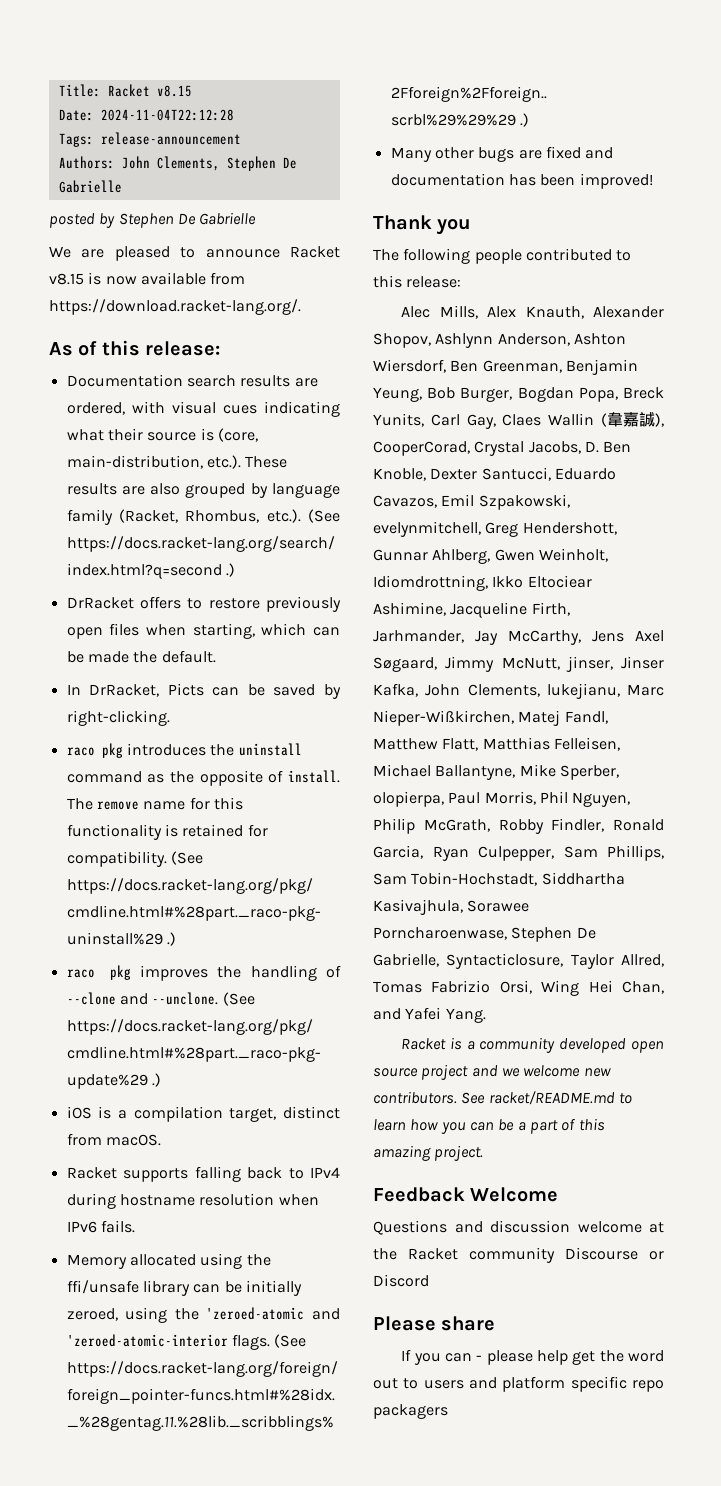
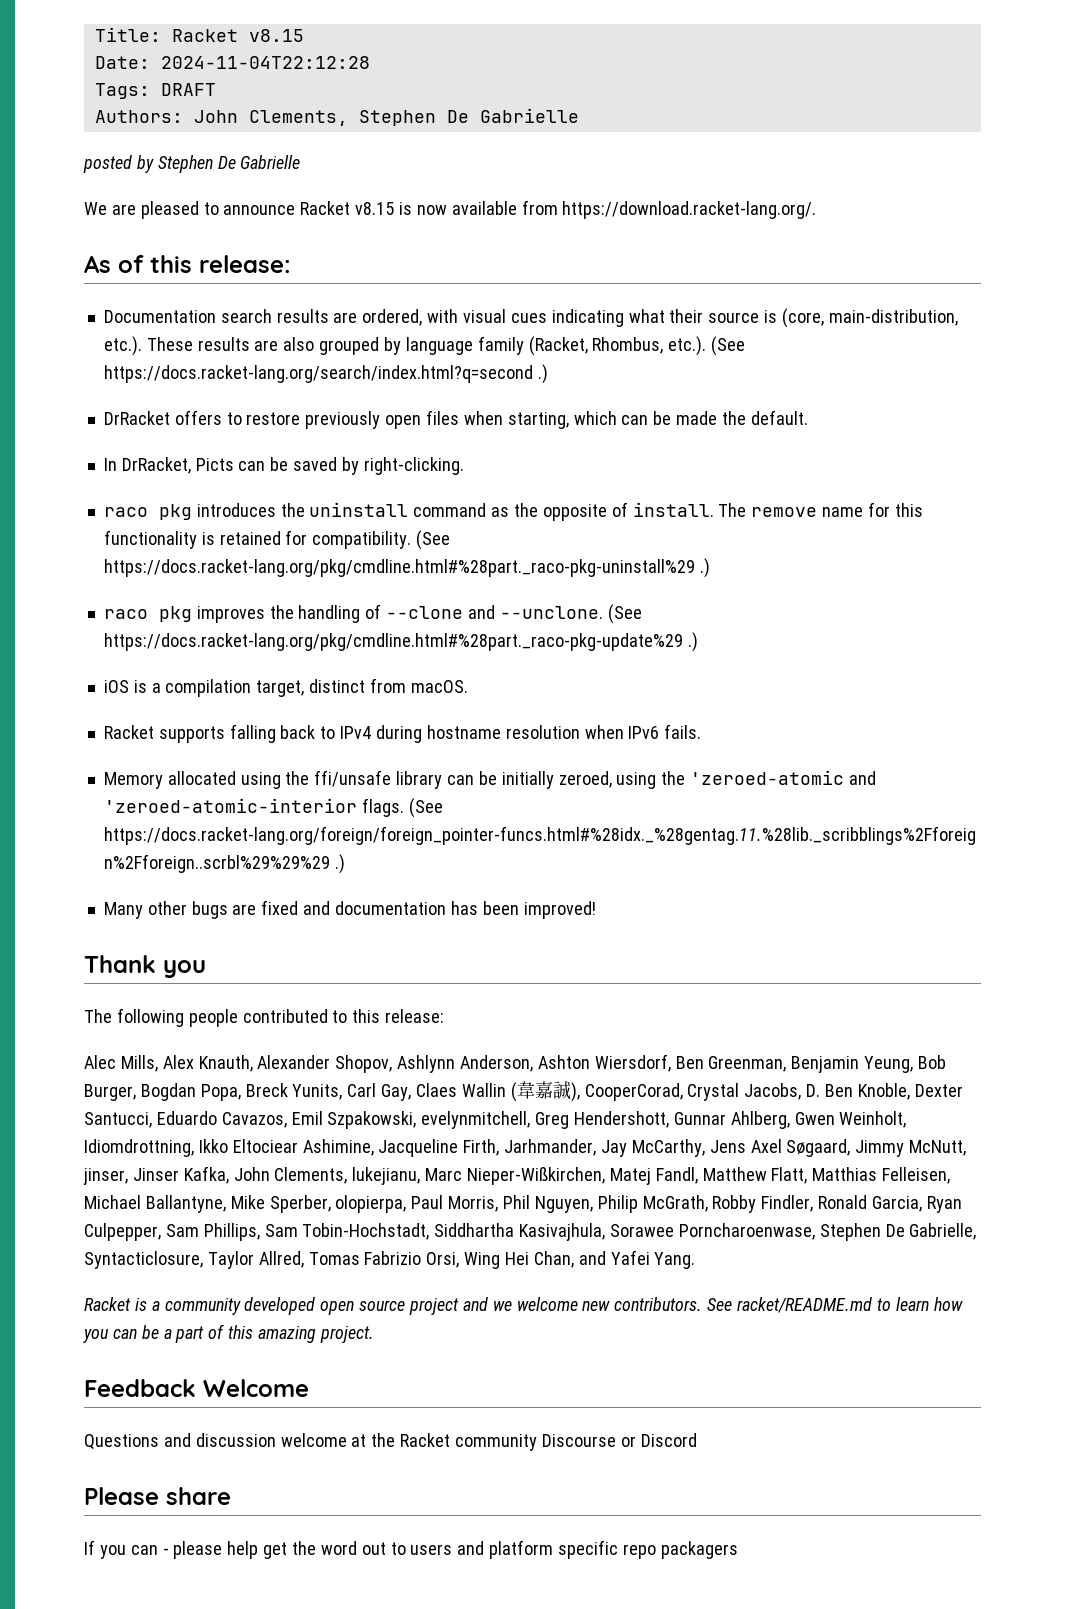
[100,132,241,145] release-announcement -> [160,83,216,96] DRAFT

